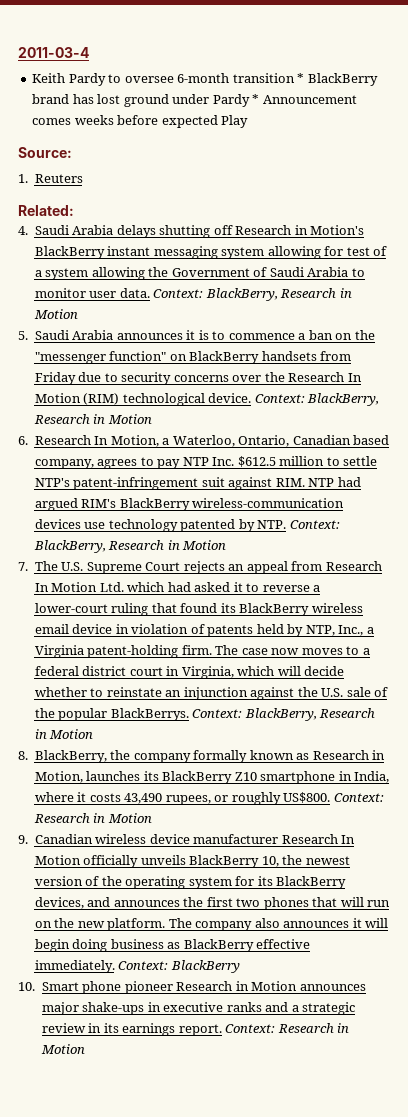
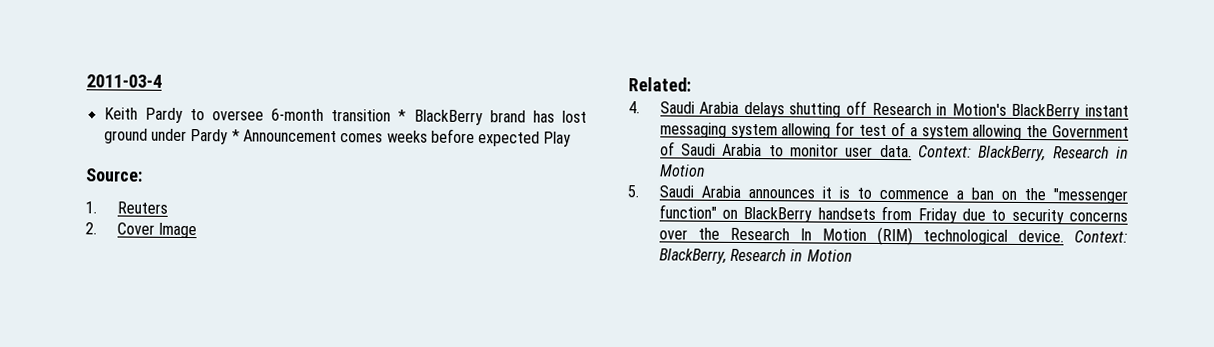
(83, 178) none -> [85,222,198,239] // 2. Cover Image
[18,435,390,447] [34,456,378,469] [34,477,361,490] [34,498,345,511] [34,519,340,532] [33,540,227,553] [18,561,382,574] [34,582,321,592] [34,603,363,616] [34,624,374,637] [34,645,370,658] [34,666,345,679] [34,687,389,700] [34,708,376,721] [34,729,94,739] [18,750,386,763] [34,771,390,784] [34,792,384,805] [33,813,152,823] [18,834,356,844] [34,855,350,868] [34,876,347,889] [34,897,391,910] [34,918,389,931] [34,939,311,952] [34,960,240,973] [18,981,366,994] [41,1002,356,1015] [41,1023,350,1036] [40,1044,85,1054] // 6. Research In Motion, a Waterloo, Ontario, Canadian based company, agrees to pay NTP Inc. $612.5 million to settle NTP's patent-infringement suit against RIM. NTP had argued RIM's BlackBerry wireless-communication devices use technology patented by NTP. Context: BlackBerry, Research in Motion // 7. The U.S. Supreme Court rejects an appeal from Research In Motion Ltd. which had asked it to reverse a lower-court ruling that found its BlackBerry wireless email device in violation of patents held by NTP, Inc., a Virginia patent-holding firm. The case now moves to a federal district court in Virginia, which will decide whether to reinstate an injunction against the U.S. sale of the popular BlackBerrys. Context: BlackBerry, Research in Motion // 8. BlackBerry, the company formally known as Research in Motion, launches its BlackBerry Z10 smartphone in India, where it costs 43,490 rupees, or roughly US$800. Context: Research in Motion // 9. Canadian wireless device manufacturer Research In Motion officially unveils BlackBerry 10, the newest version of the operating system for its BlackBerry devices, and announces the first two phones that will run on the new platform. The company also announces it will begin doing business as BlackBerry effective immediately. Context: BlackBerry // 10. Smart phone pioneer Research in Motion announces major shake-ups in executive ranks and a strategic review in its earnings report. Context: Research in Motion -> (853, 255) none

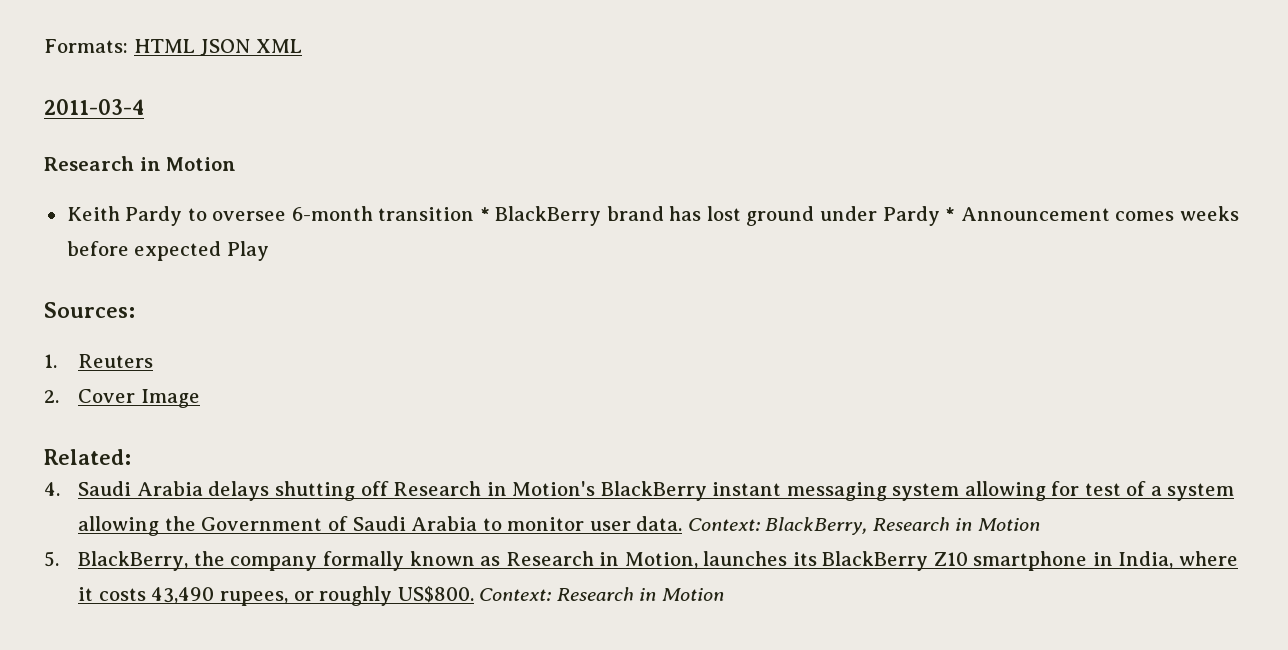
[86,74,162,88] 2011-03-4 -> [44,39,302,56] [44,99,144,115] [44,156,237,171] Formats: HTML JSON XML // 2011-03-4 // Research in Motion
[85,168,143,182] Source: -> [44,302,135,318] Sources:
[658,185,1128,204] [658,204,1128,225] [658,226,1128,246] [658,248,727,264] Saudi Arabia announces it is to commence a ban on the "messenger function" on BlackBerry handsets from Friday due to security concerns over the Research In Motion (RIM) technological device. Context: BlackBerry, -> [78,551,1238,571] [78,586,552,606] BlackBerry, the company formally known as Research in Motion, launches its BlackBerry Z10 smartphone in India, where it costs 43,490 rupees, or roughly US$800. Context:

